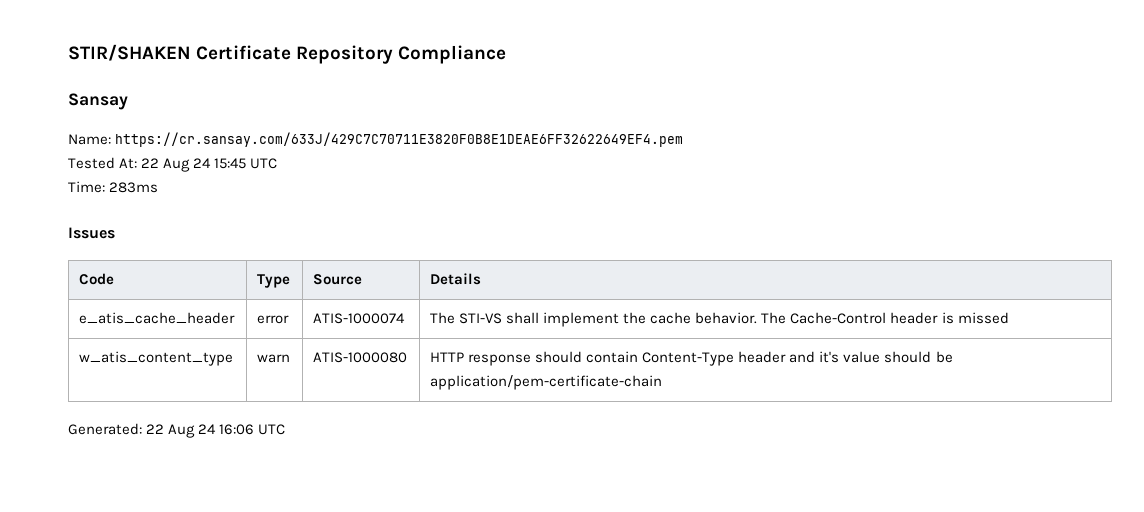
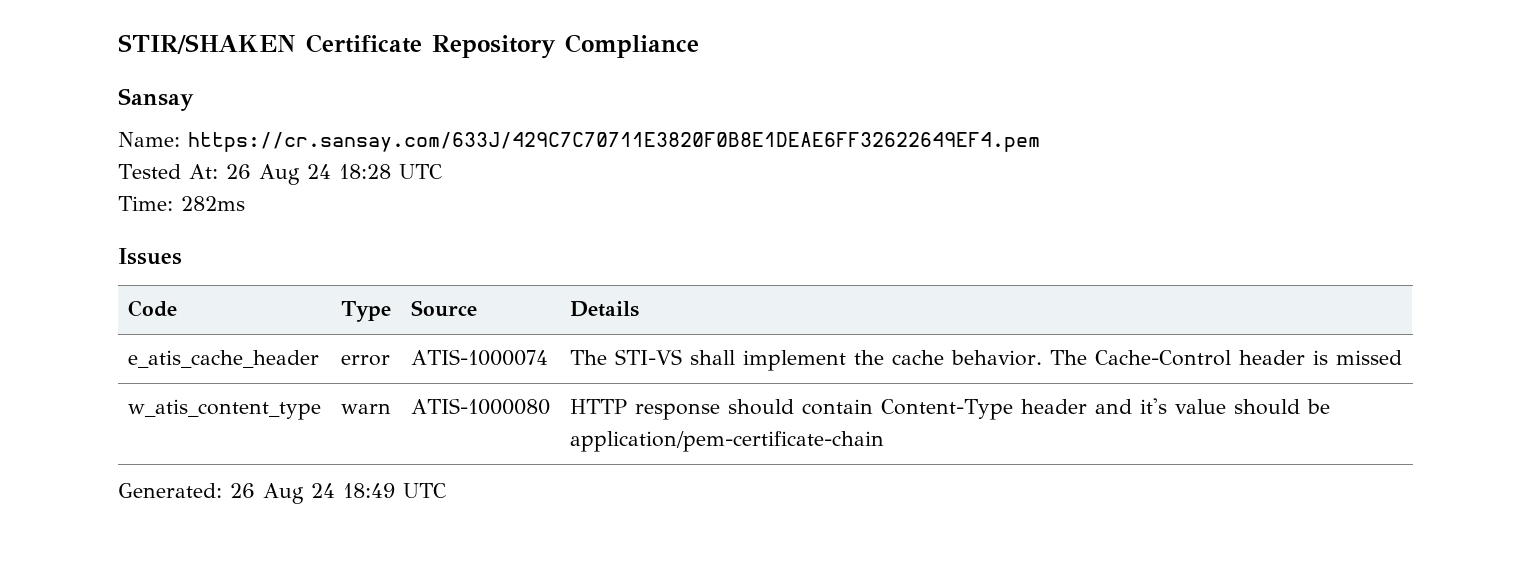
[141,158,247,172] 22 Aug 24 15:45 -> [225,164,391,185] 26 Aug 24 18:28
[109,182,159,193] 283ms -> [181,196,245,211] 282ms
[146,424,255,438] 22 Aug 24 16:06 -> [230,483,395,504] 26 Aug 24 18:49

